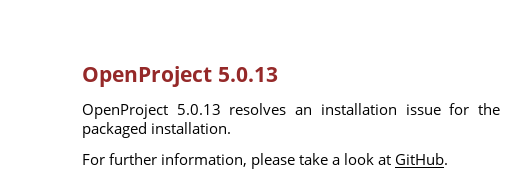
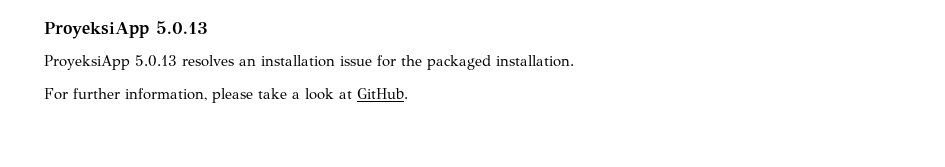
[82,66,212,87] OpenProject -> [44,22,149,39] ProyeksiApp
[82,104,168,119] OpenProject -> [44,55,130,70] ProyeksiApp

